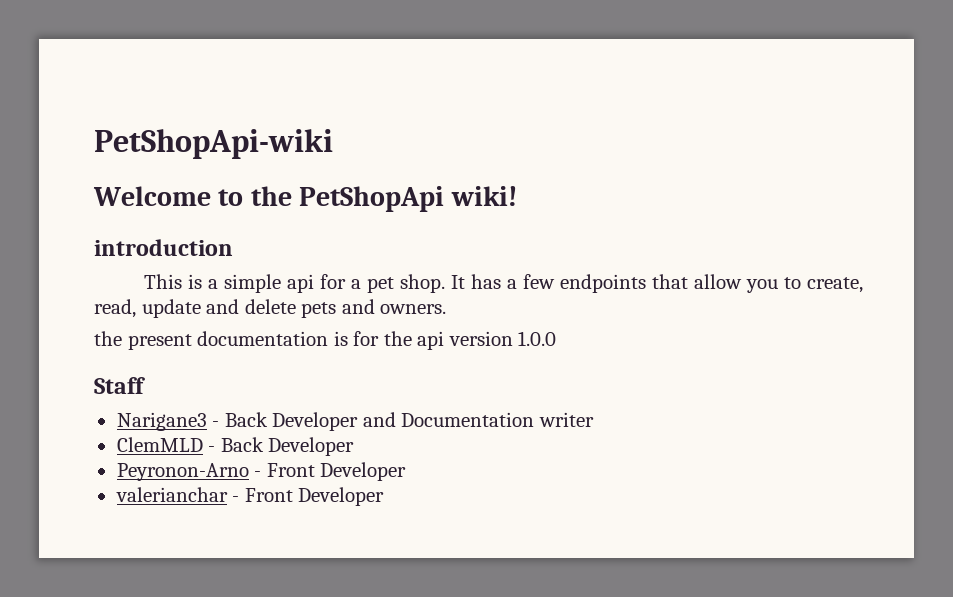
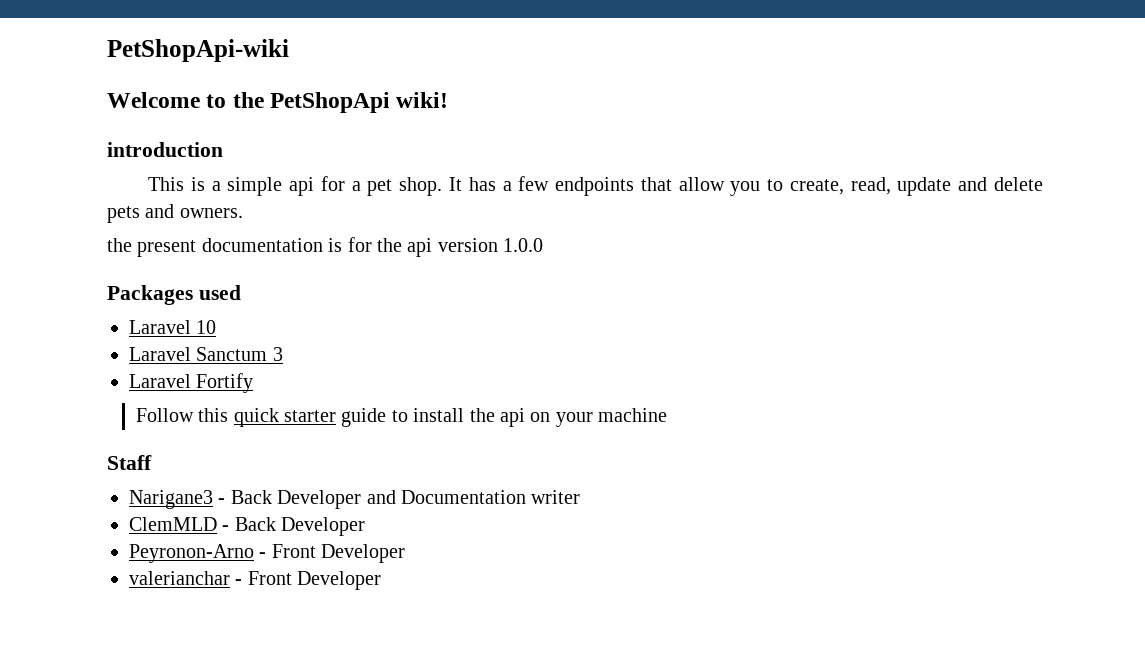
(557, 338) none -> [107,285,241,305] [129,320,217,334] [129,347,283,361] [129,373,254,393] [135,408,668,427] // Packages used // Laravel 10 // Laravel Sanctum 3 // Laravel Fortify // Follow this quick starter guide to install the api on your machine

